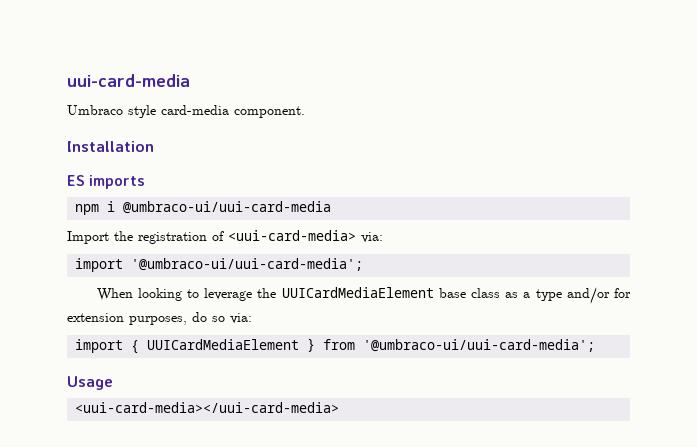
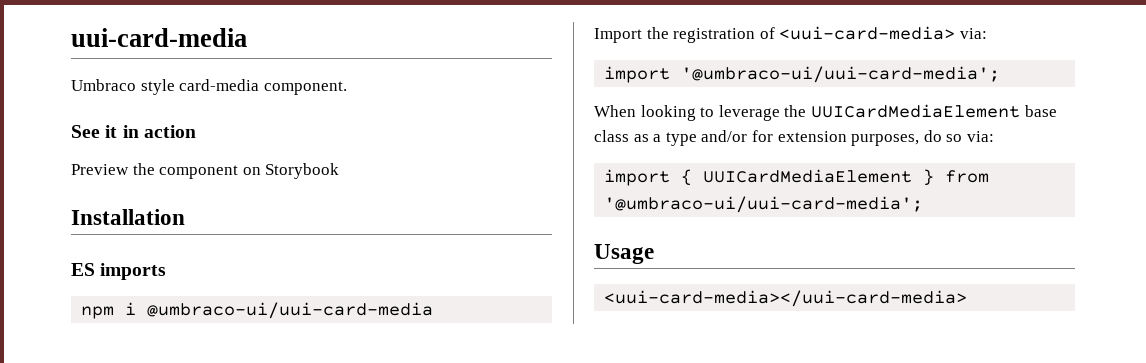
(305, 112) none -> [71,125,196,138] [71,163,340,179] // See it in action // Preview the component on Storybook

